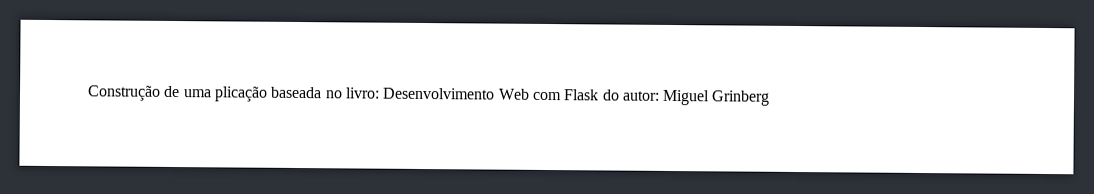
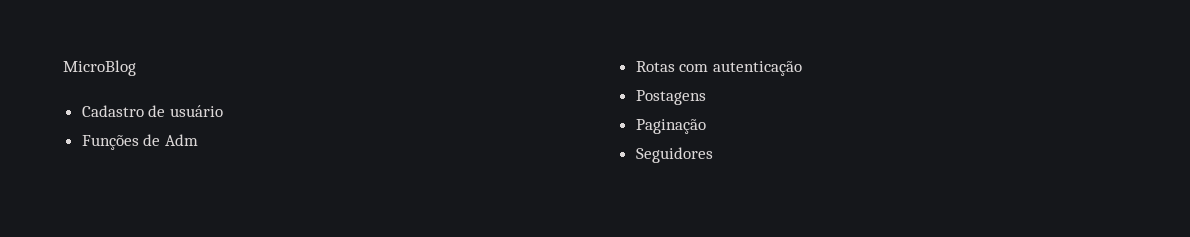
[87,85,771,106] Construção de uma plicação baseada no livro: Desenvolvimento Web com Flask do autor: Miguel Grinberg -> [63,60,136,76] [81,105,223,117] [81,134,198,150] [635,61,802,76] [635,90,706,105] [635,119,706,134] [635,147,713,163] MicroBlog // Cadastro de usuário // Funções de Adm // Rotas com autenticação // Postagens // Paginação // Seguidores

